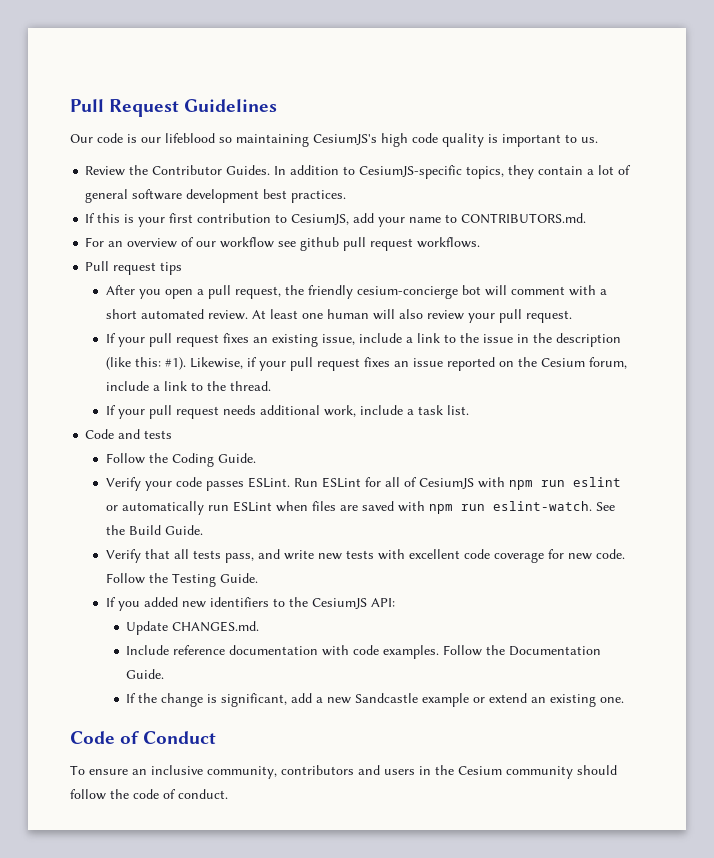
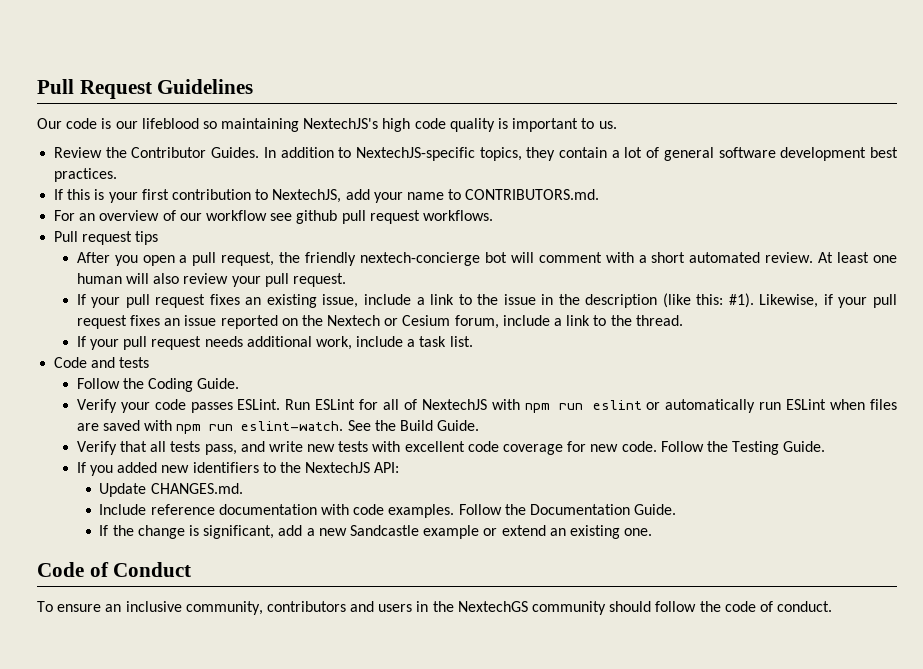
[313,134,377,145] CesiumJS's -> [303,118,379,129] NextechJS's
[359,165,463,179] CesiumJS-specific -> [355,147,475,161] NextechJS-specific
[291,214,350,225] CesiumJS, -> [272,189,342,203] NextechJS,
[356,286,458,299] cesium-concierge -> [360,252,481,266] nextech-concierge
(537, 362) none -> [327,315,399,326] Nextech or
[418,478,474,489] CesiumJS -> [421,399,487,410] NextechJS
[311,598,367,609] CesiumJS -> [305,462,371,473] NextechJS
[458,766,502,775] Cesium -> [457,601,528,612] NextechGS

